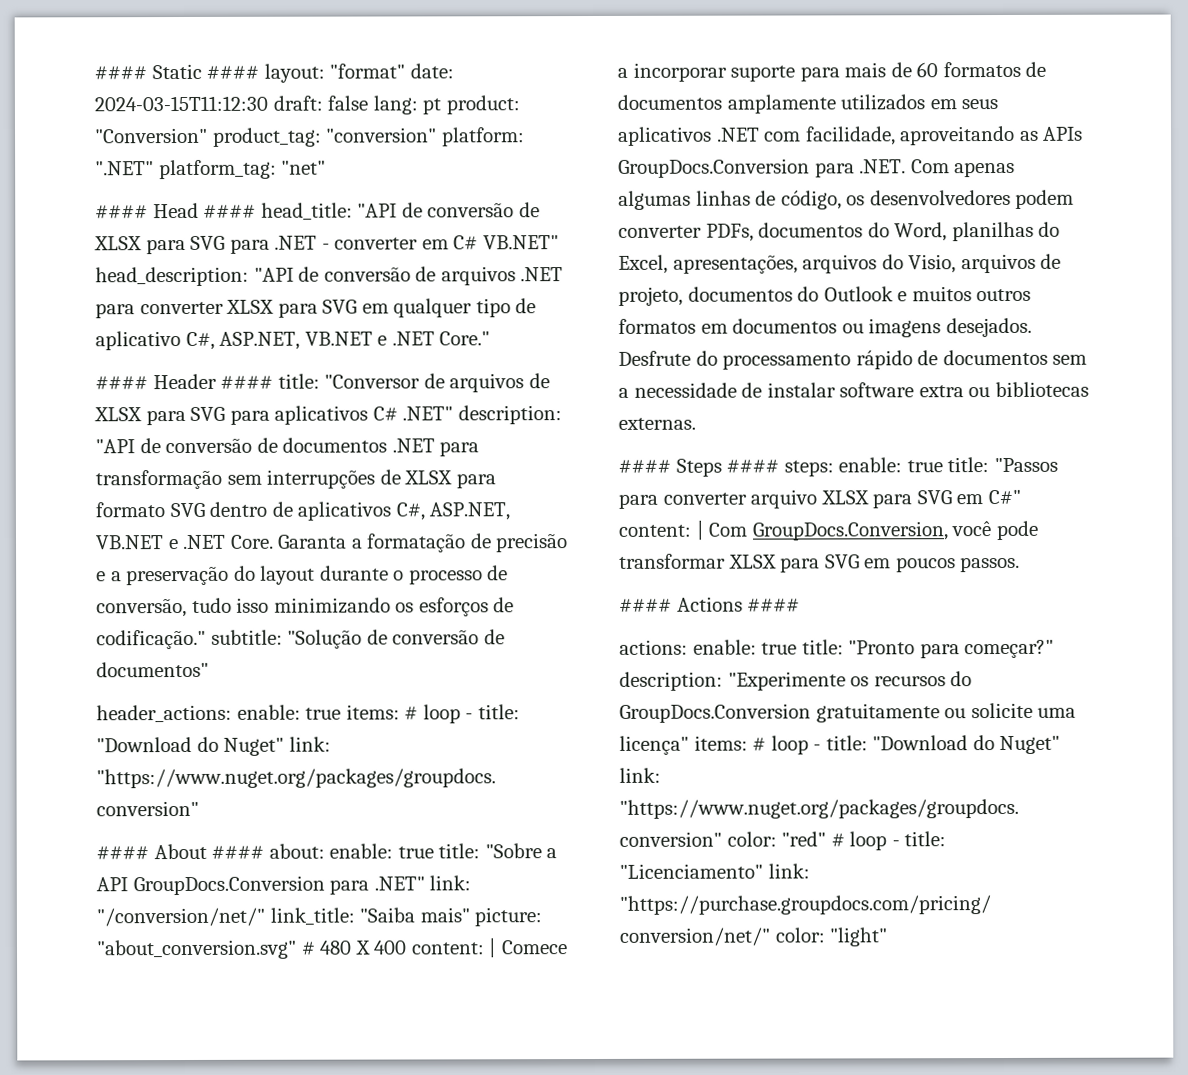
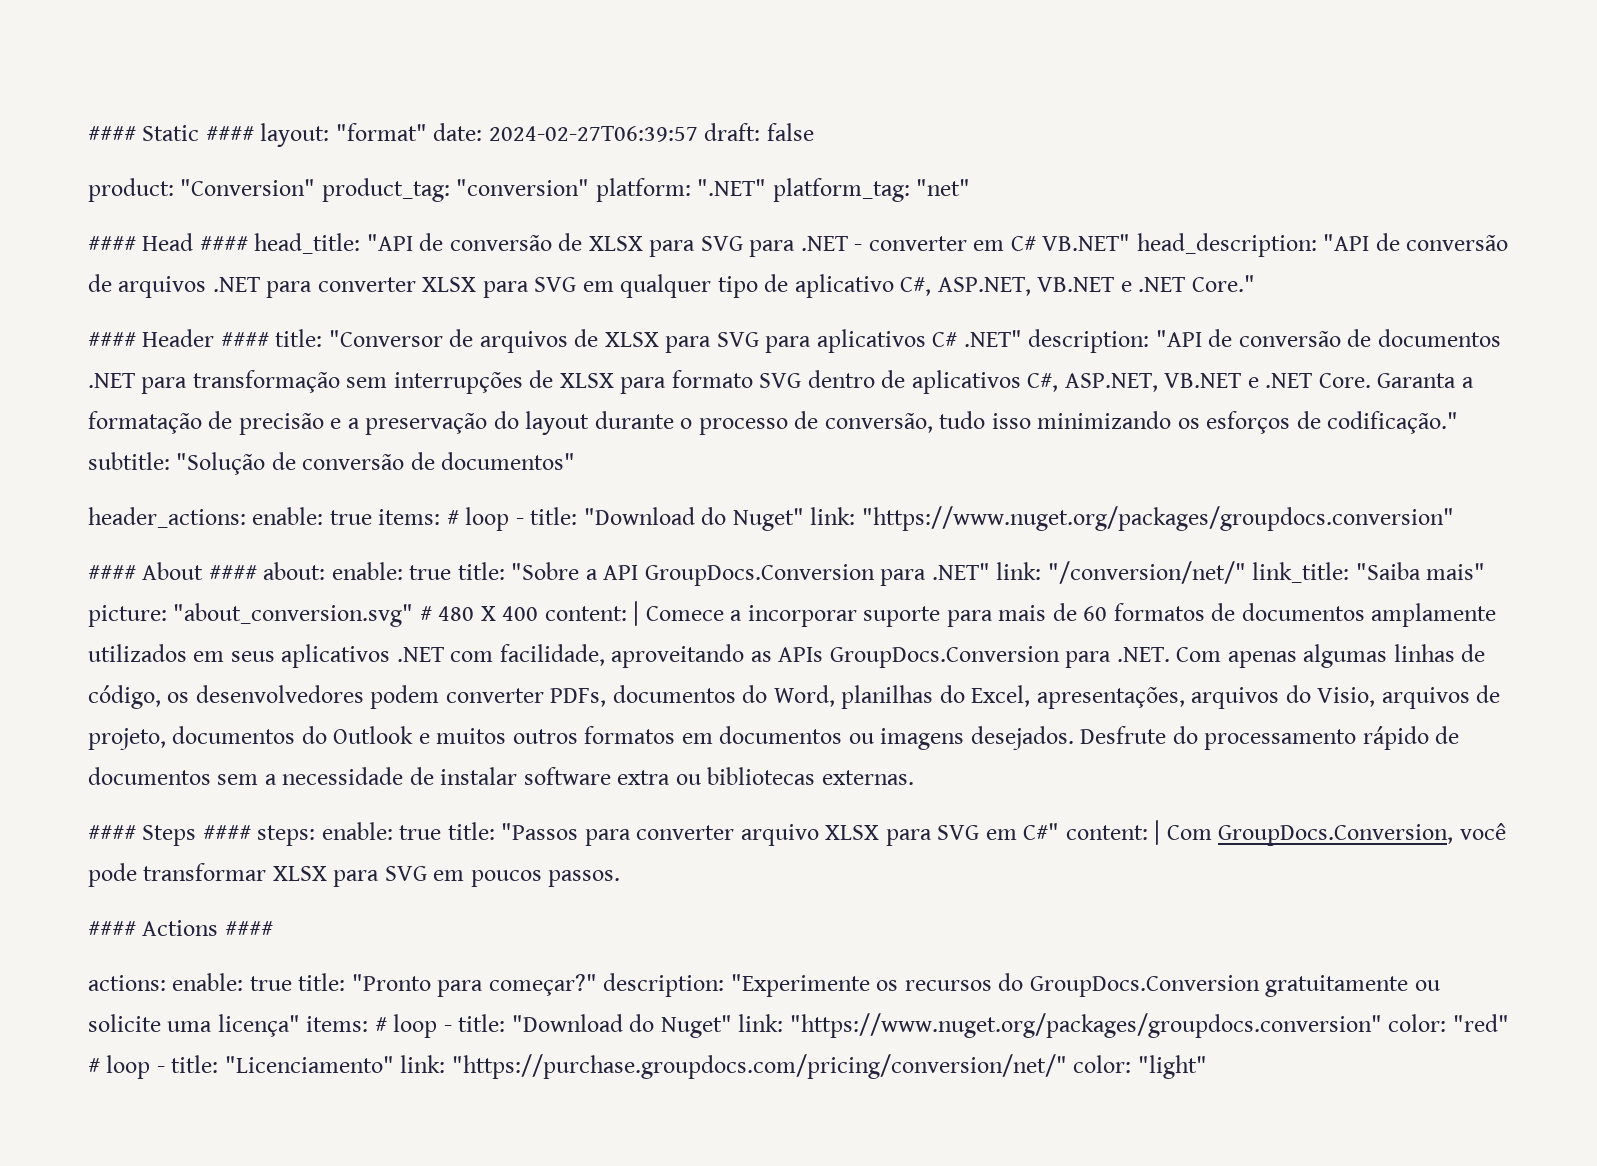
[94,95,268,112] 2024-03-15T11:12:30 -> [488,126,698,142] 2024-02-27T06:39:57
[372,95,442,115] lang: pt -> (814, 132) //

